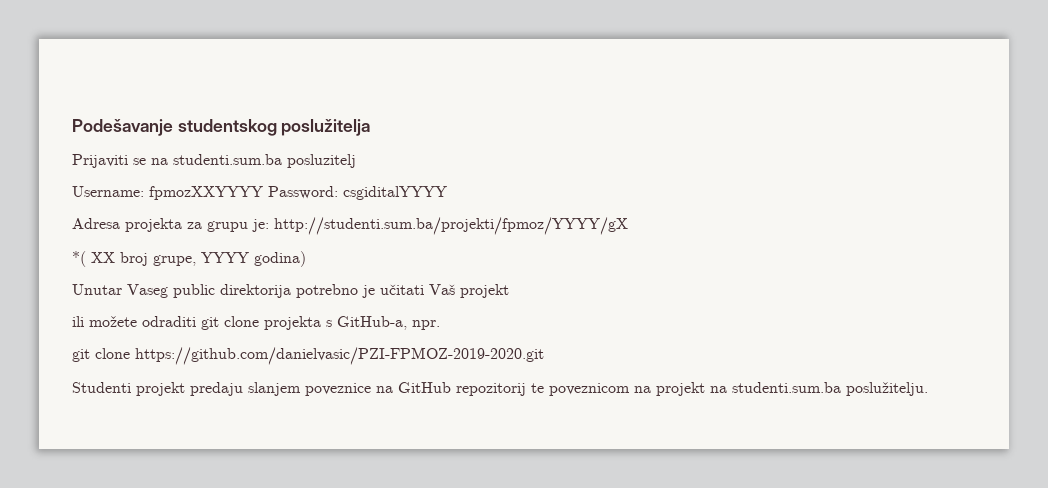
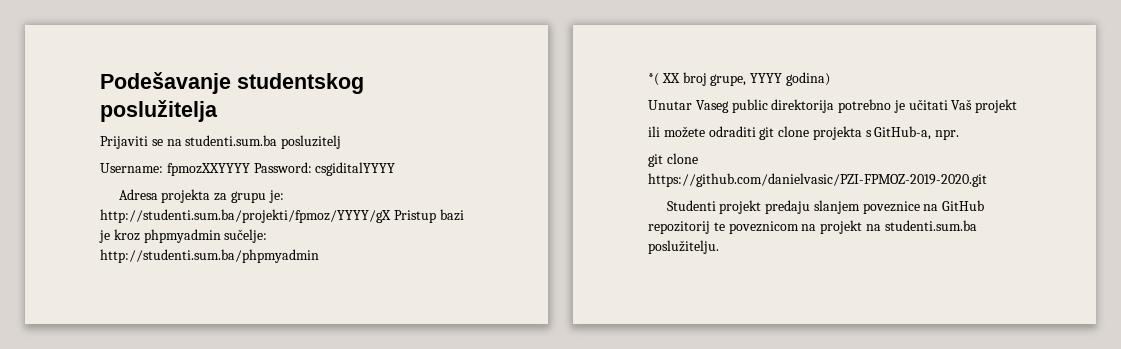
(628, 226) none -> [393,209,464,223] [99,229,268,243] [100,249,319,263] Pristup bazi je kroz phpmyadmin sučelje: http://studenti.sum.ba/phpmyadmin

